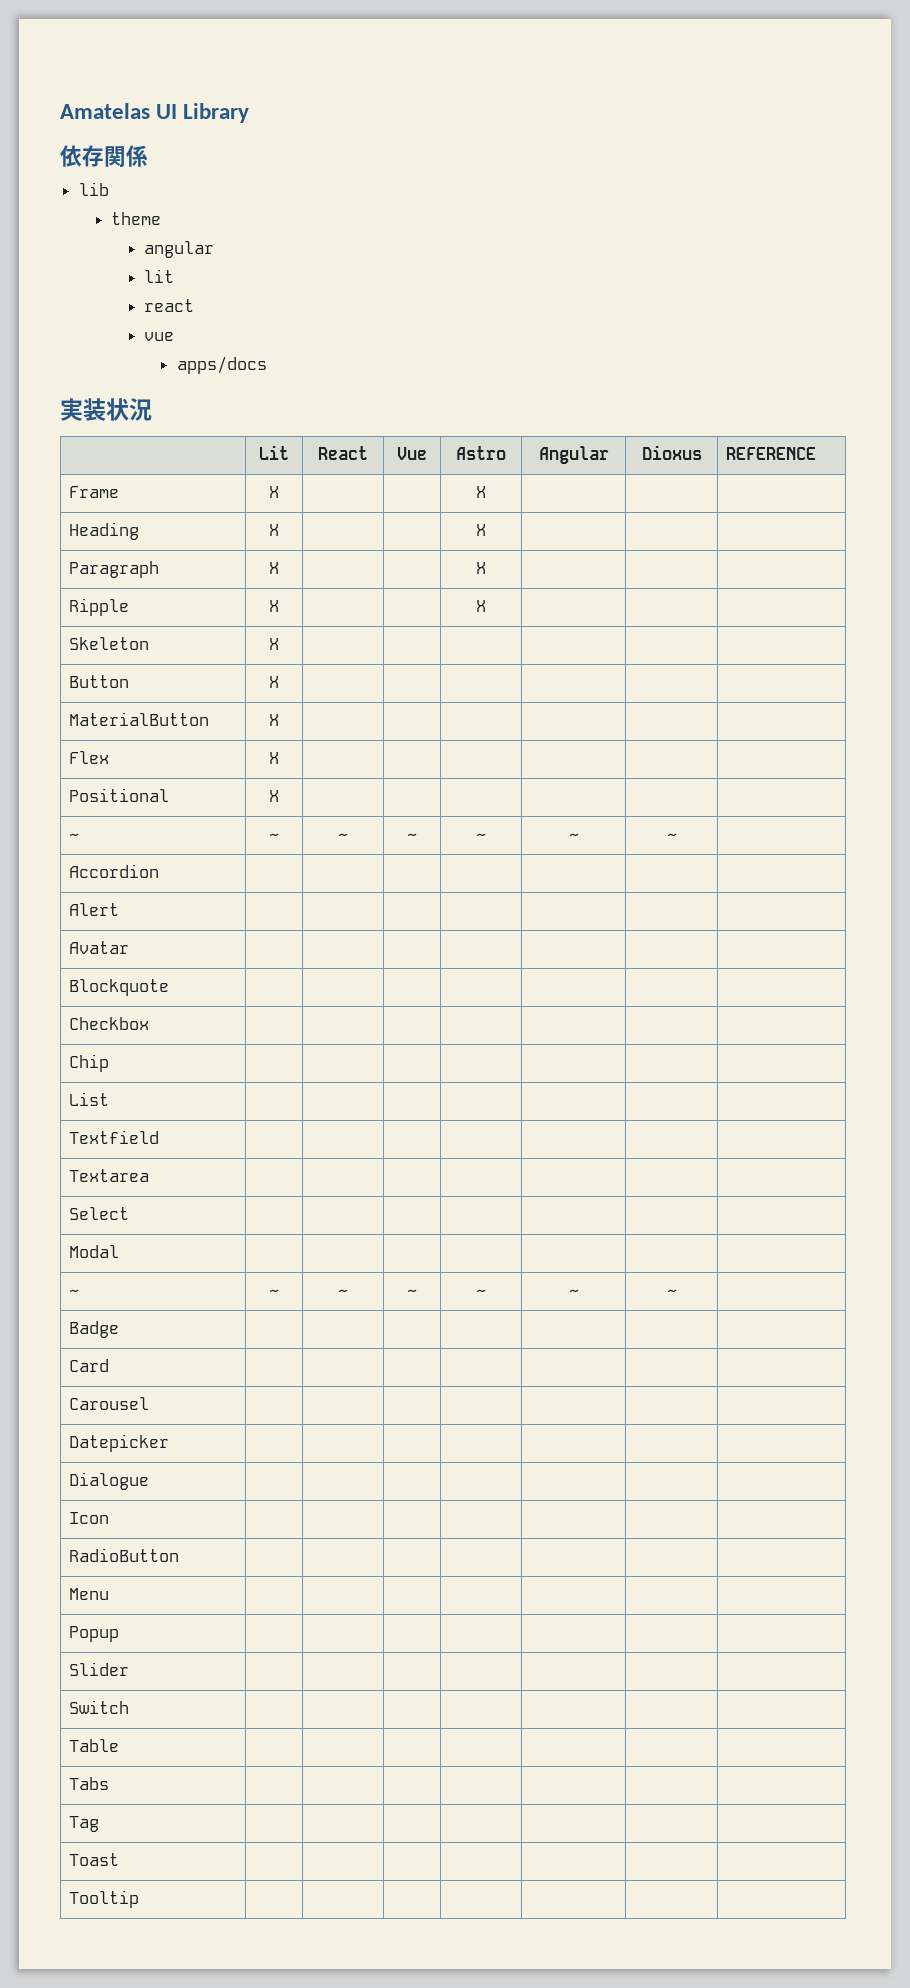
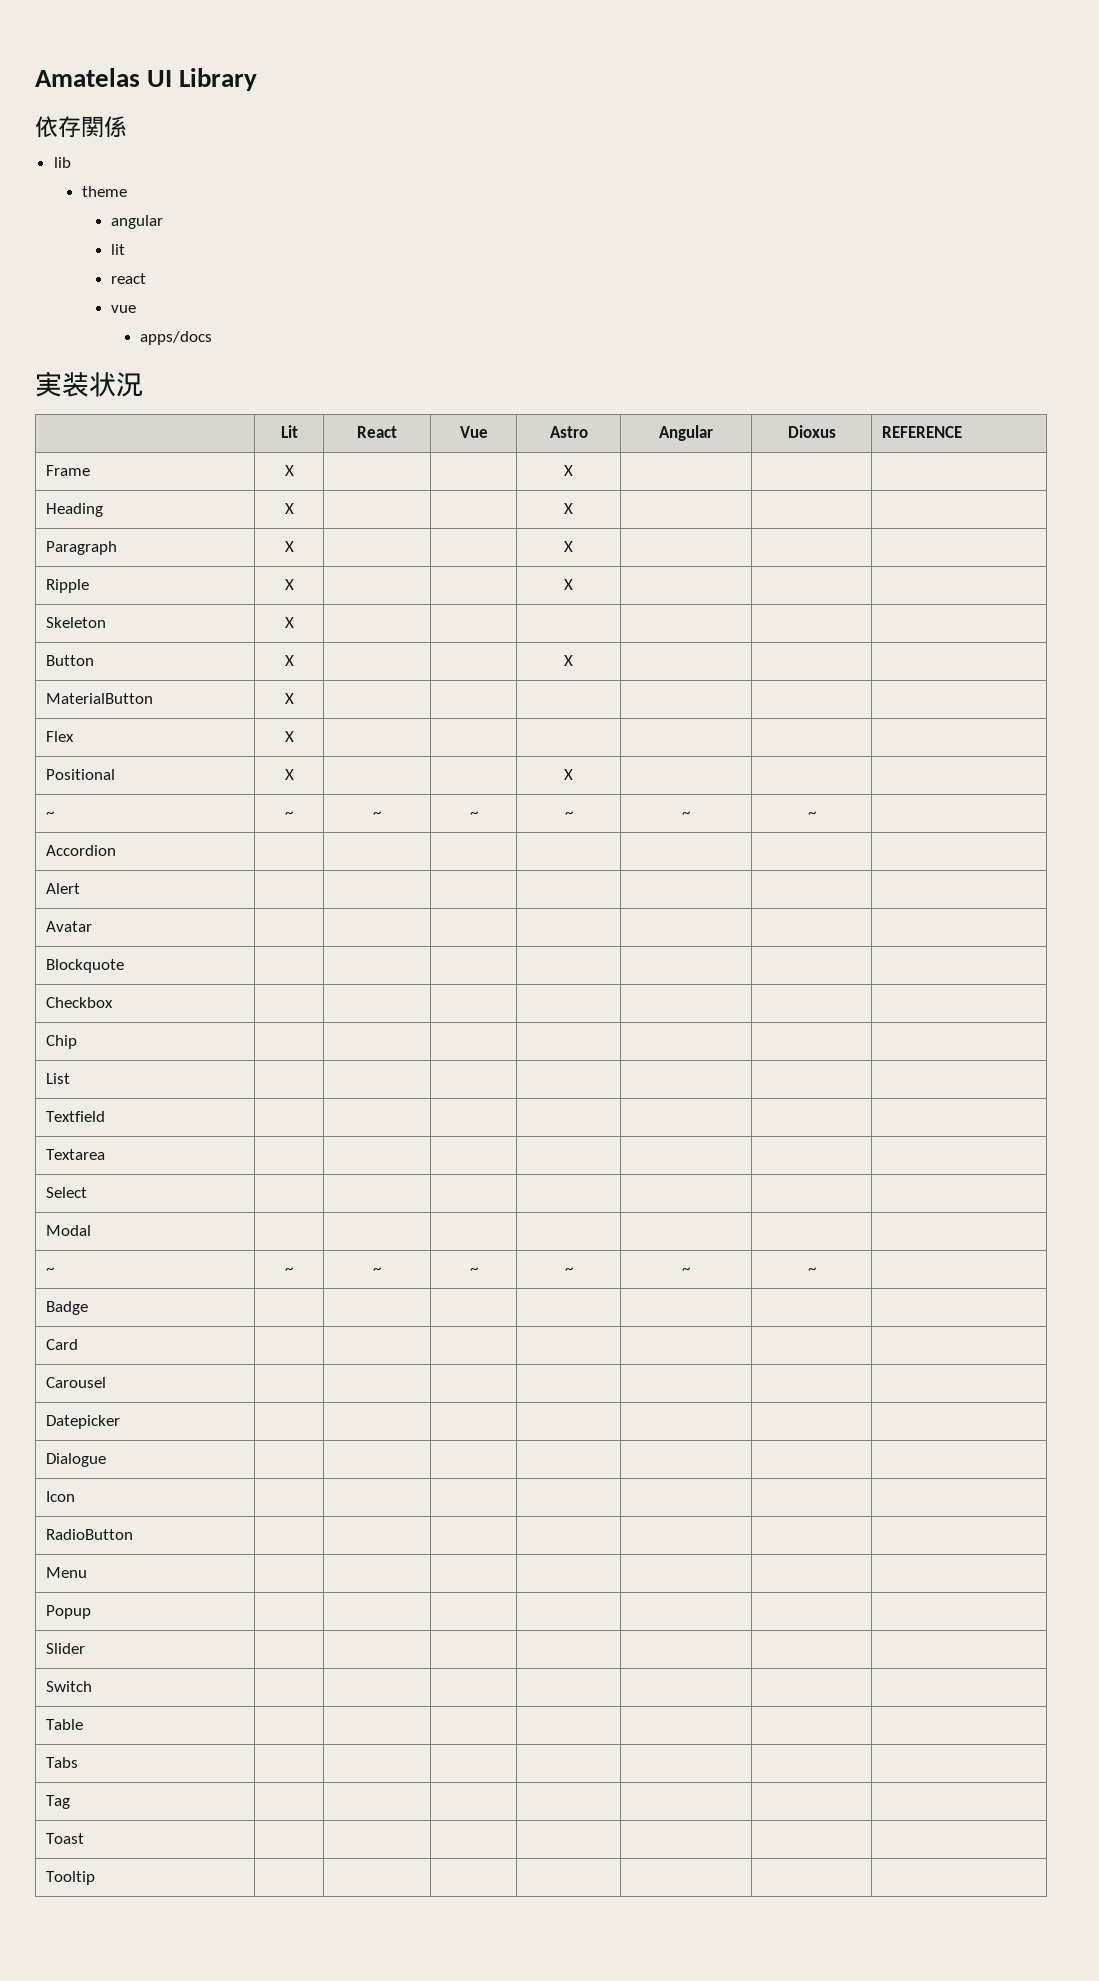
(279, 682) none -> [564,655,573,666] X
(279, 796) none -> [564,769,573,780] X

